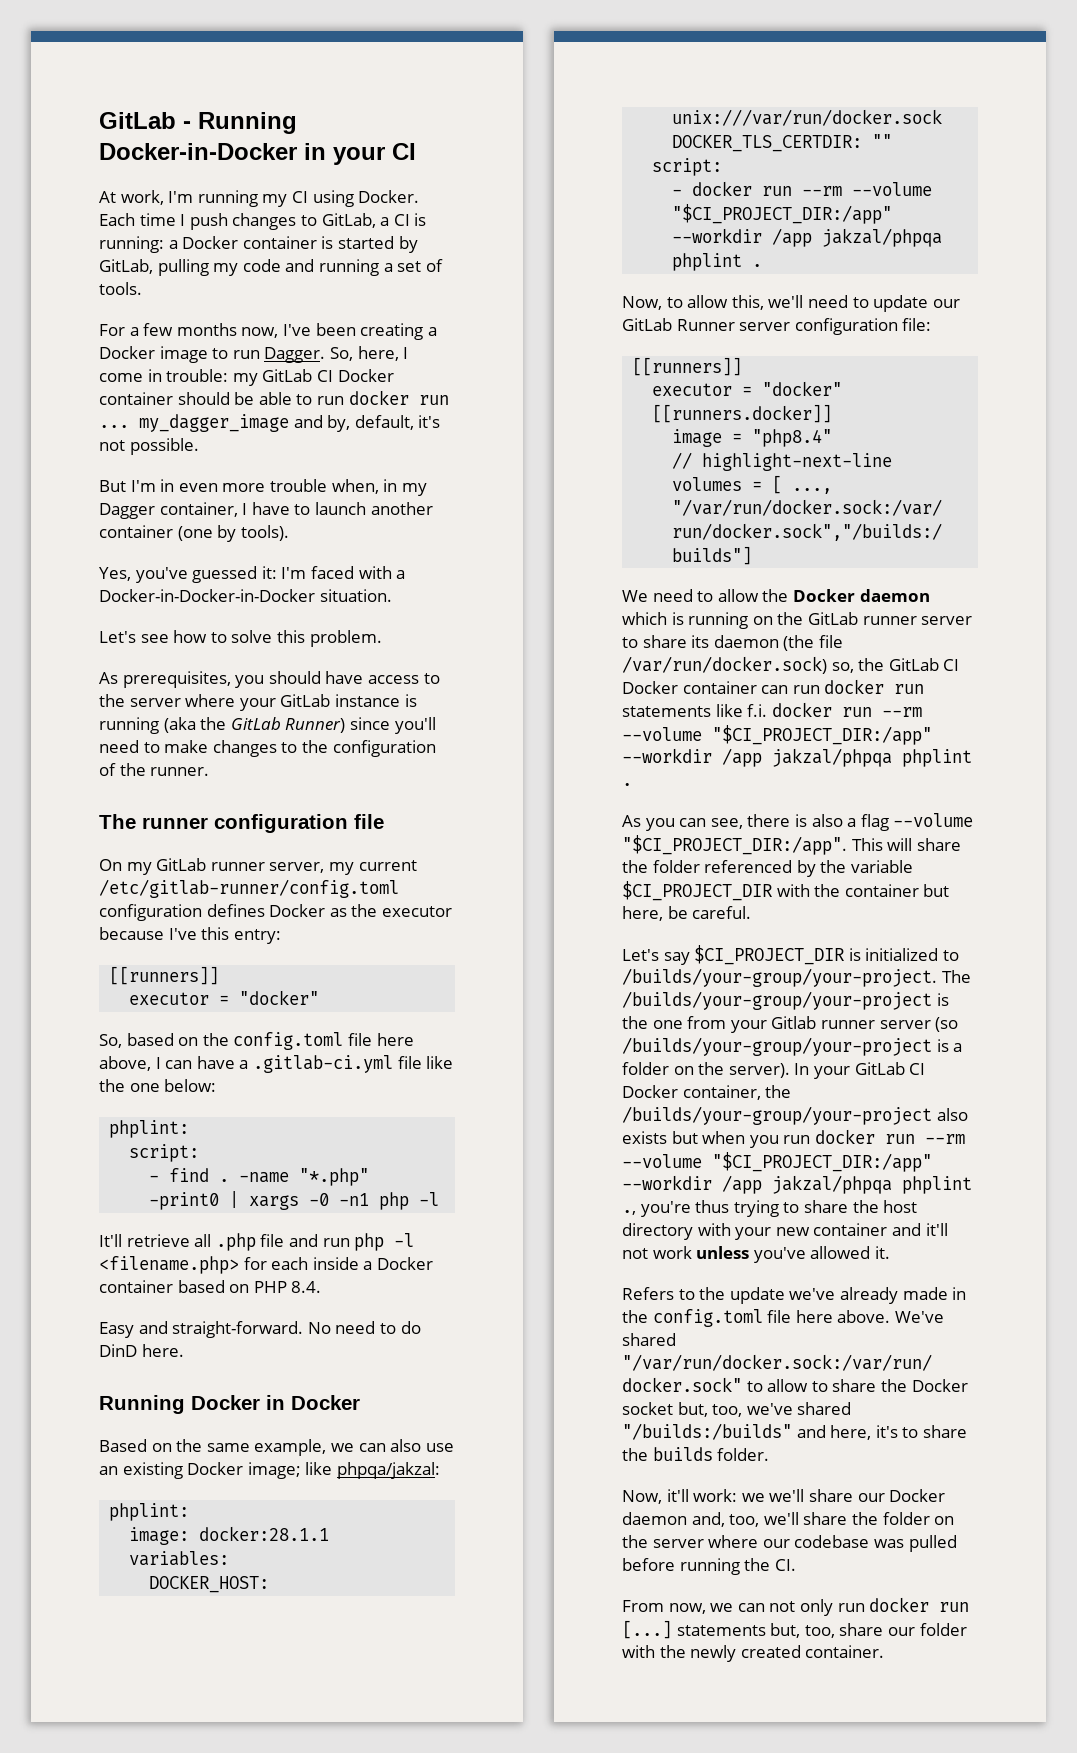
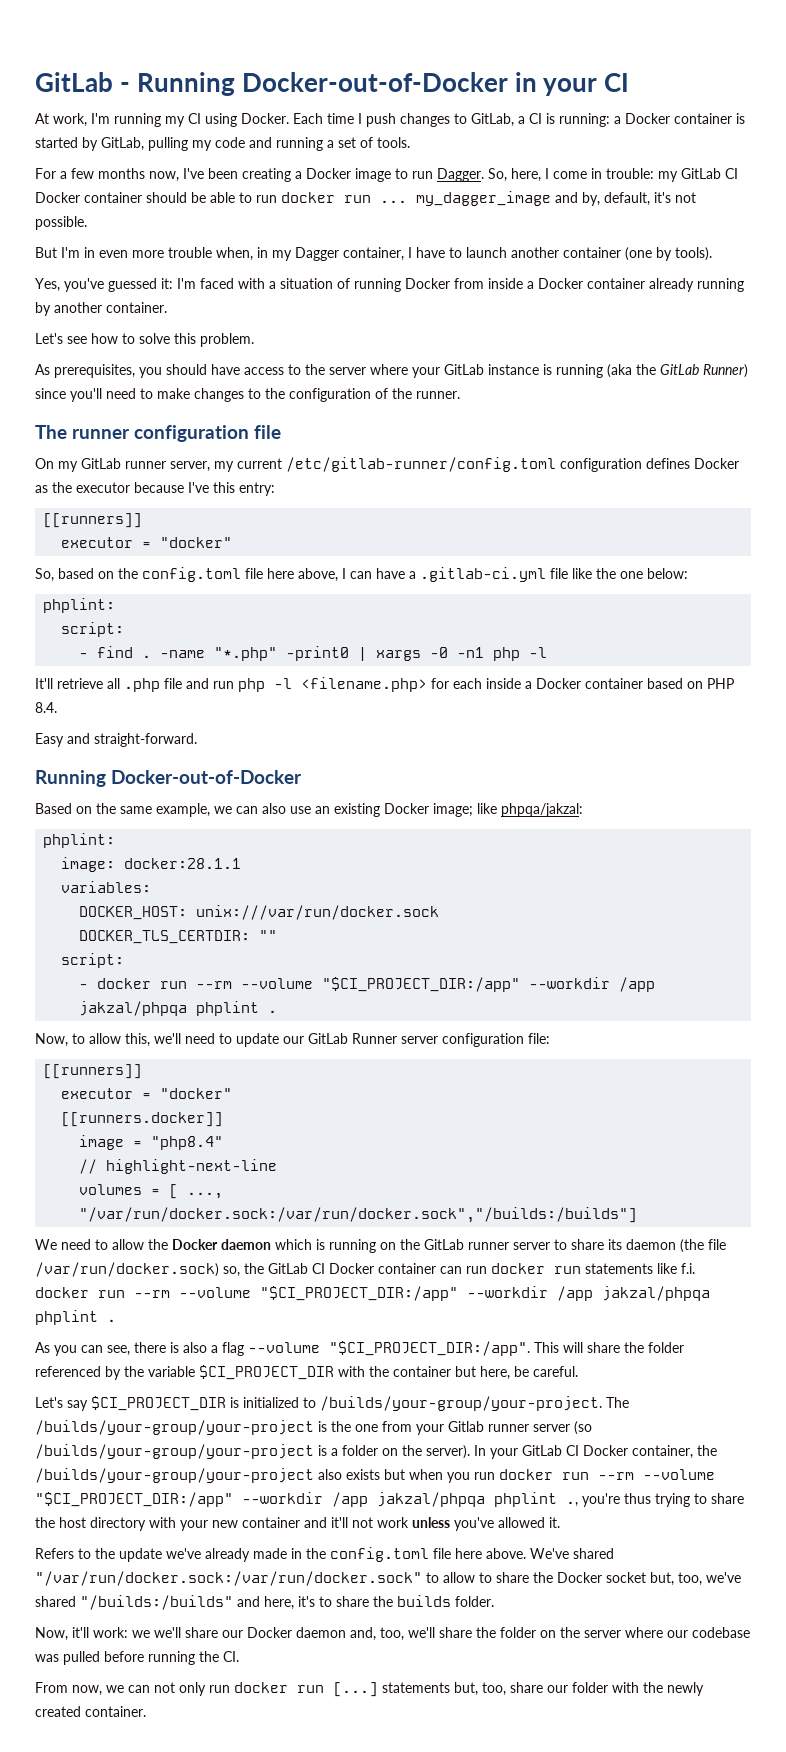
[99,143,297,160] Docker-in-Docker -> [241,72,508,92] Docker-out-of-Docker
[99,589,392,602] Docker-in-Docker-in-Docker situation. -> [280,278,744,292] [35,302,167,316] situation of running Docker from inside a Docker container already running by another container.
[307,1321,421,1334] [99,1344,184,1357] [99,1395,360,1414] No need to do DinD here. // Running Docker in Docker -> [35,770,303,787] // Running Docker-out-of-Docker

